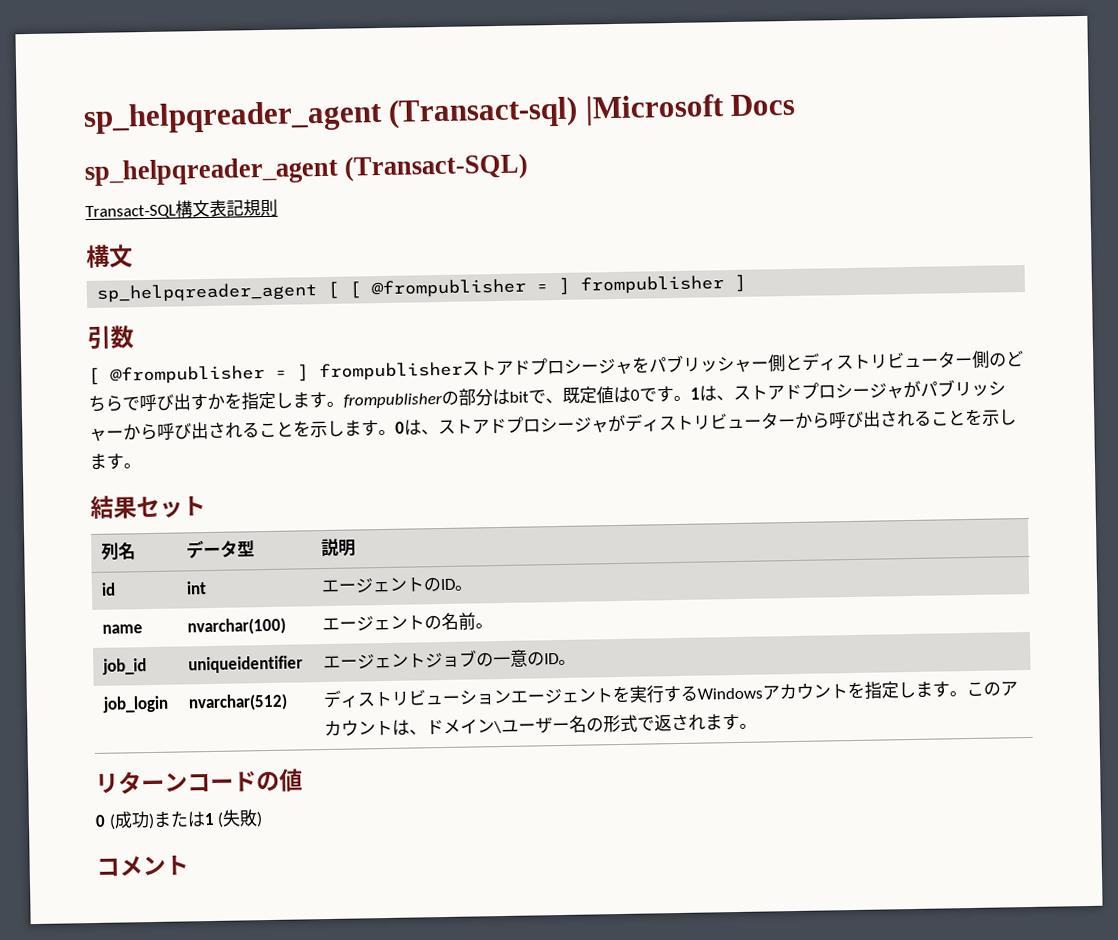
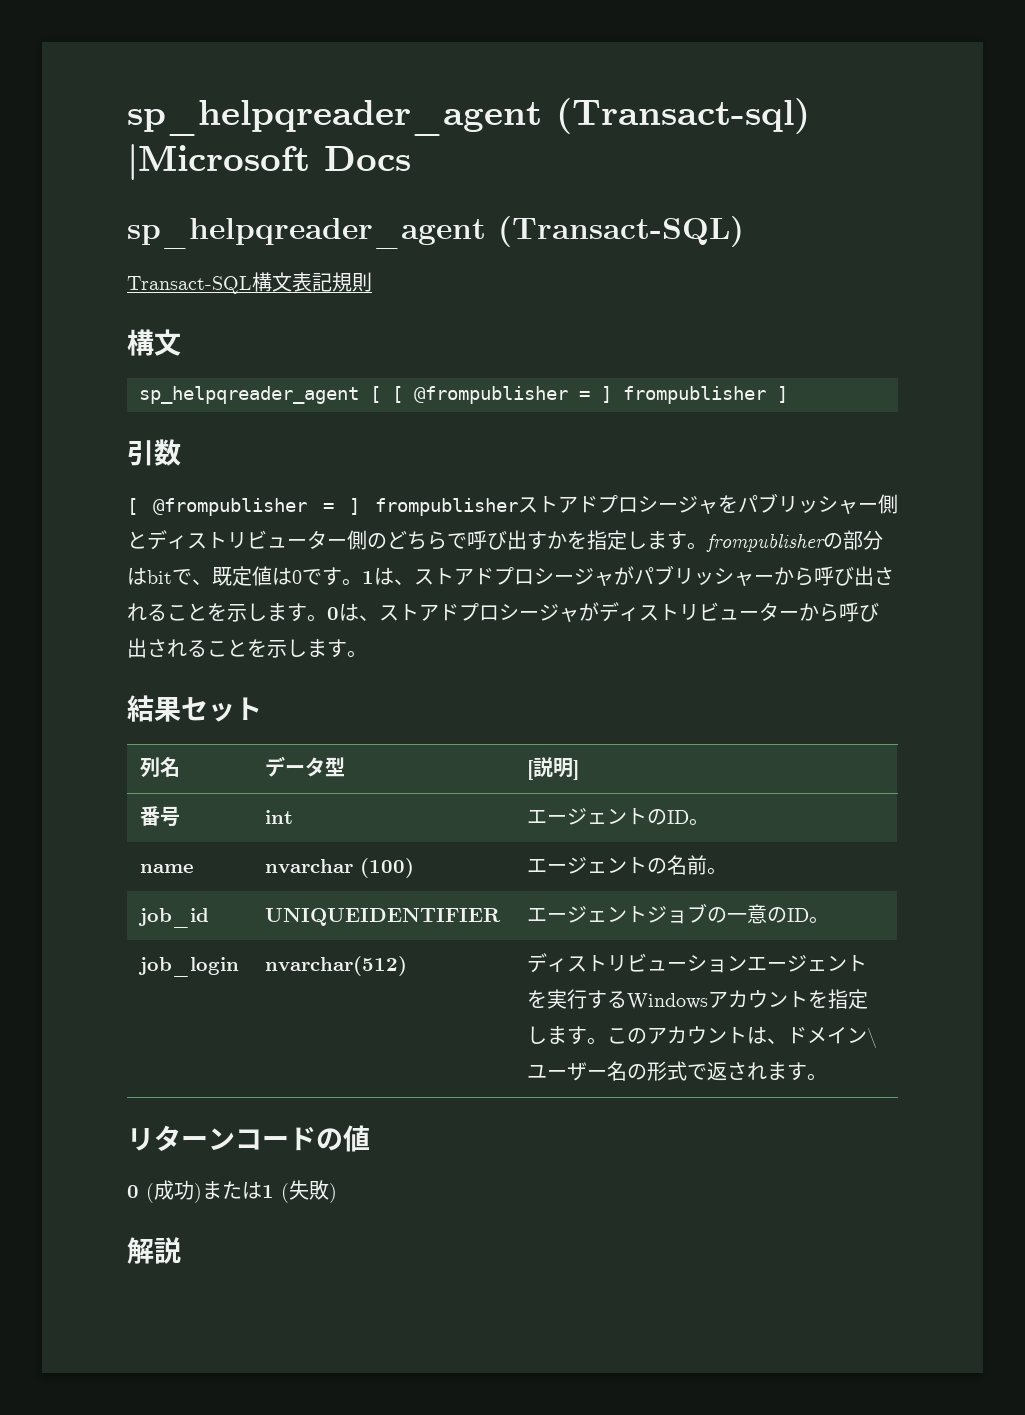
(256, 548) none -> [526,760,533,780] [
[101,582,117,596] // id -> [572,760,579,780] [139,806,180,827] ] // 番号
[187,617,287,636] nvarchar(100) -> [264,858,414,878] nvarchar (100)
[188,655,304,674] uniqueidentifier -> [264,908,501,926] UNIQUEIDENTIFIER
[96,855,189,877] コメント -> [127,1237,181,1264] 解説

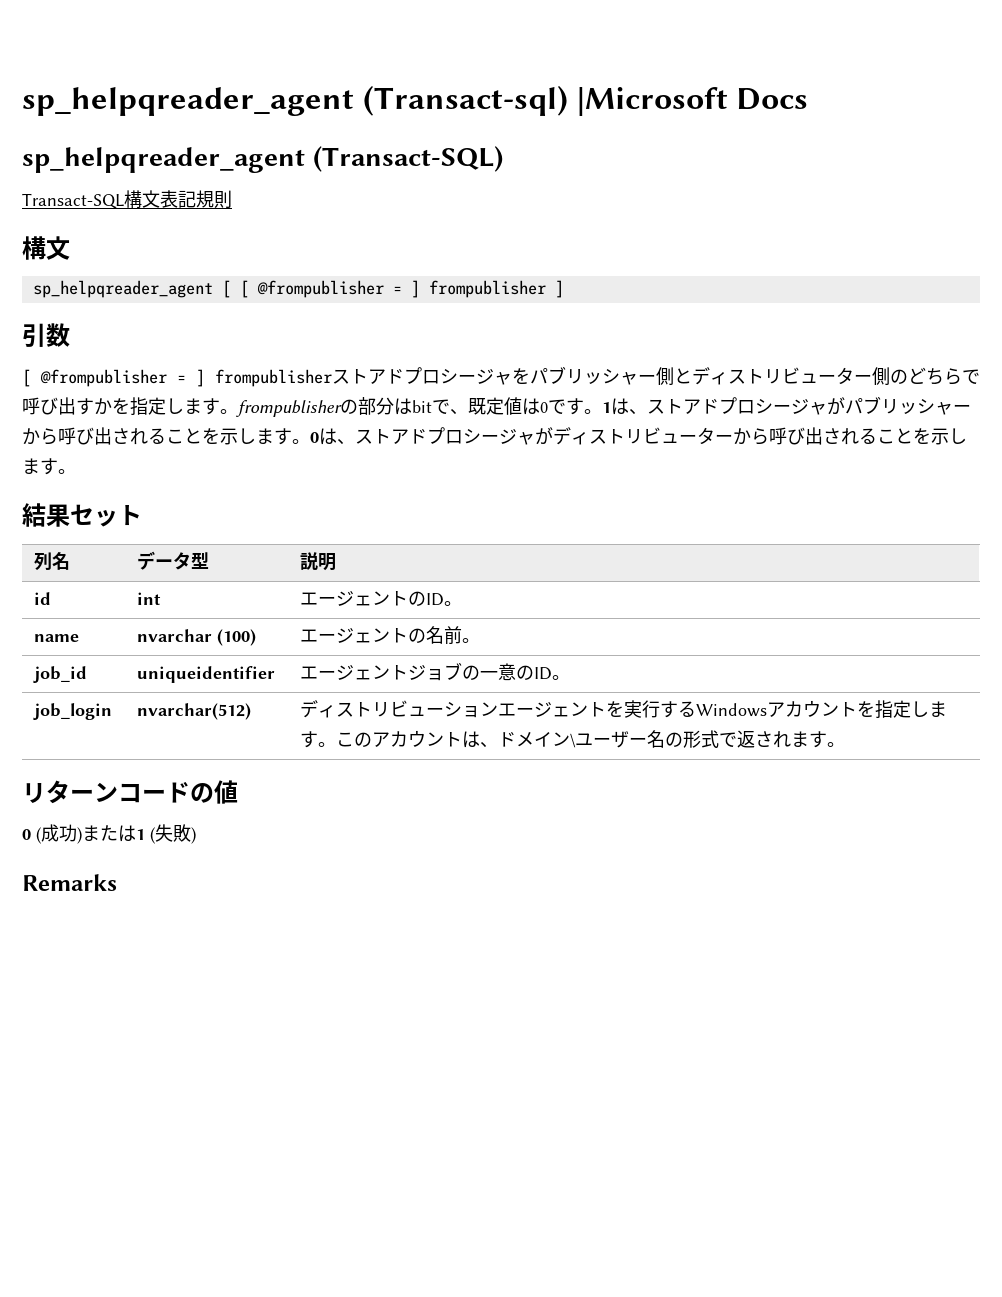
[526,760,533,780] [ -> (210, 560) none
[572,760,579,780] [139,806,180,827] ] // 番号 -> [34,592,52,605] // id
[264,908,501,926] UNIQUEIDENTIFIER -> [137,666,276,683] uniqueidentifier
[127,1237,181,1264] 解説 -> [22,874,117,891] Remarks

